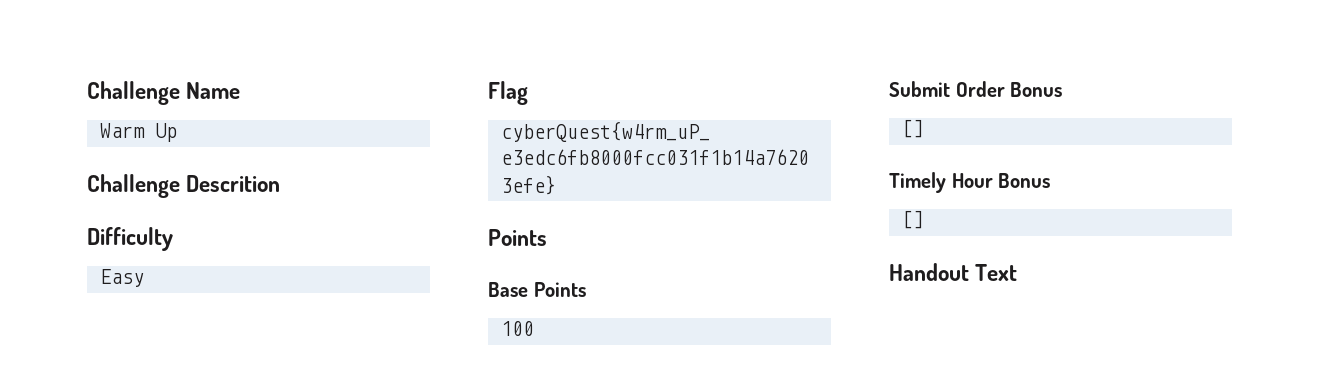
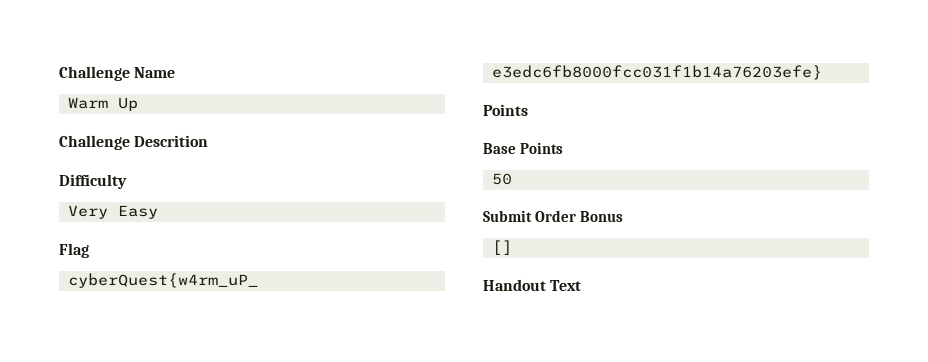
(173, 239) none -> [68,205,109,219] Very
[500,321,534,336] 100 -> [492,173,513,185] 50
[889,172,1051,193] [901,210,924,229] // Timely Hour Bonus // [] -> (513, 247) none

